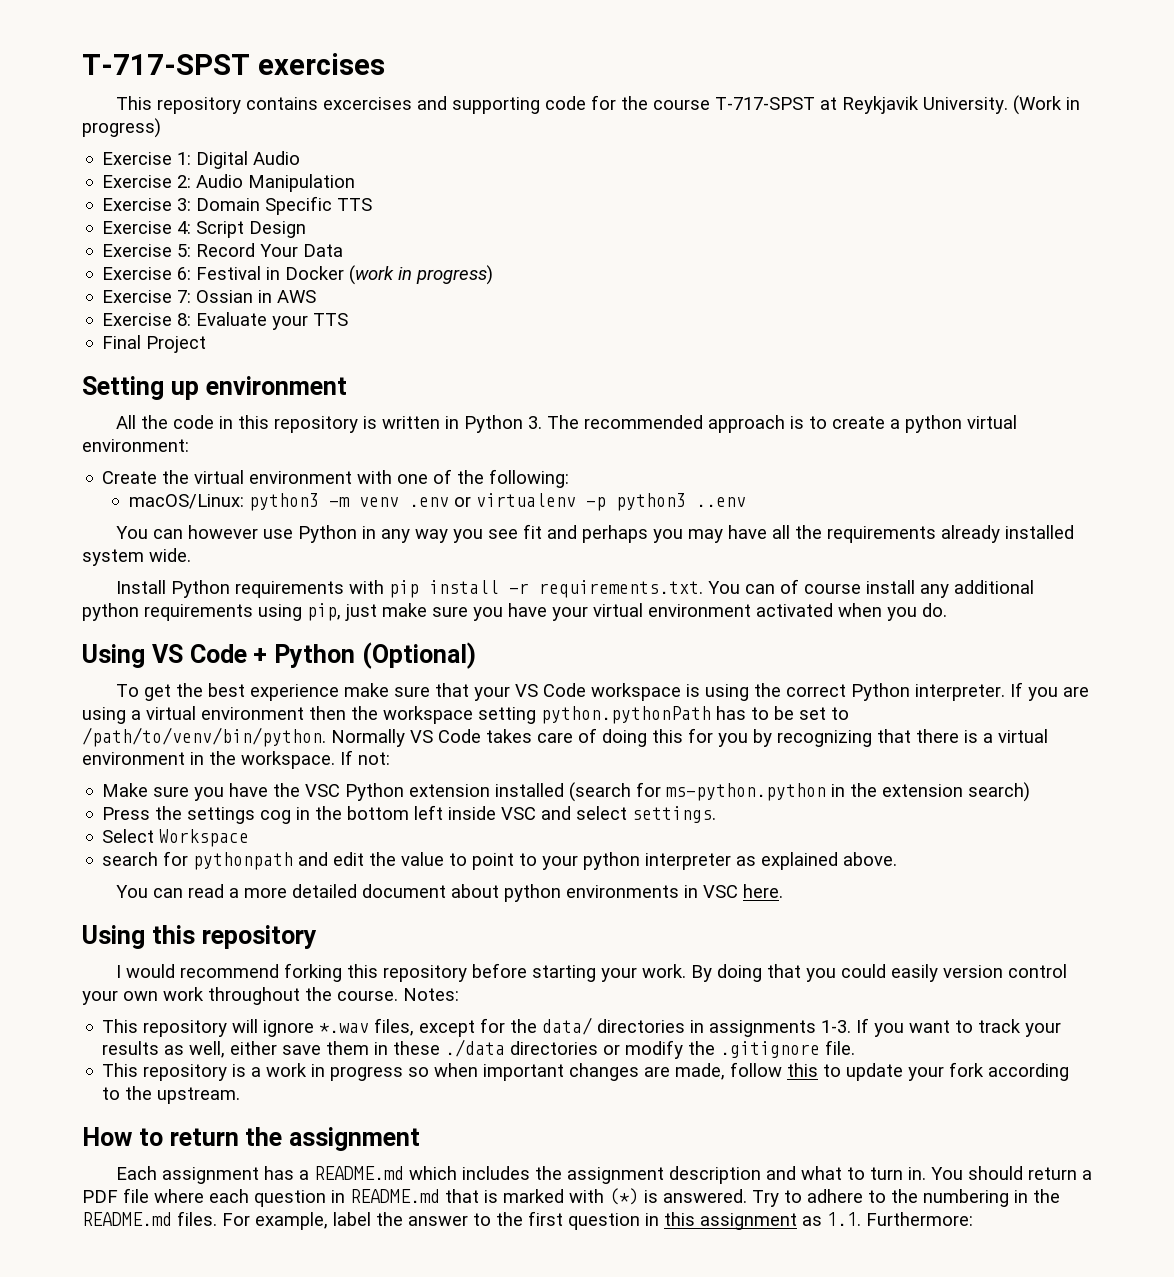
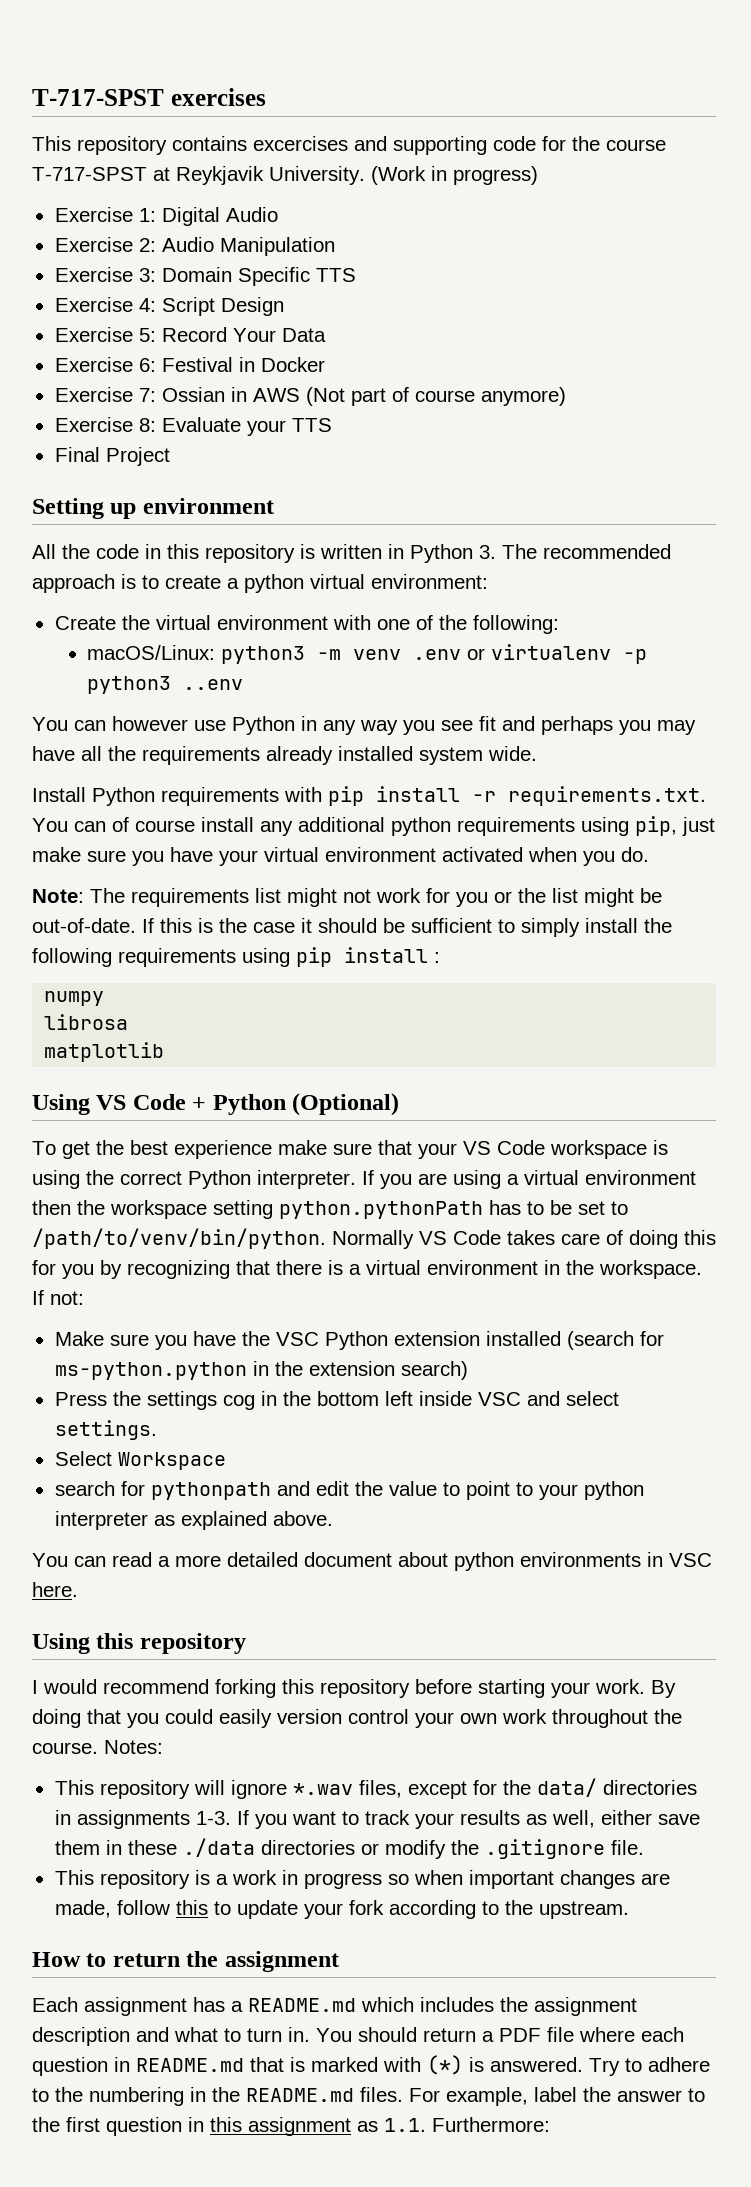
[349,265,494,285] (work in progress) -> (325, 364) none
(317, 296) none -> [305,387,566,406] (Not part of course anymore)
(947, 610) none -> [32,888,662,907] [32,918,672,937] [32,947,440,967] [44,991,105,1006] [44,1014,129,1030] [44,1042,165,1062] // Note: The requirements list might not work for you or the list might be out-of-date. If this is the case it should be sufficient to simply install the following requirements using pip install : // numpy // librosa // matplotlib

